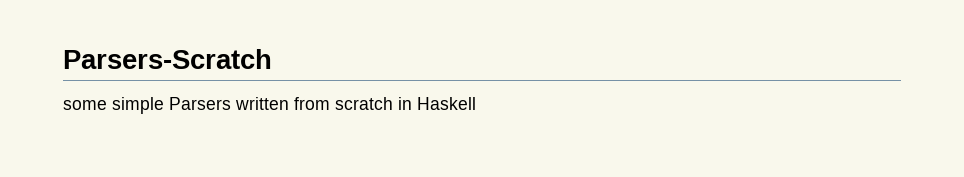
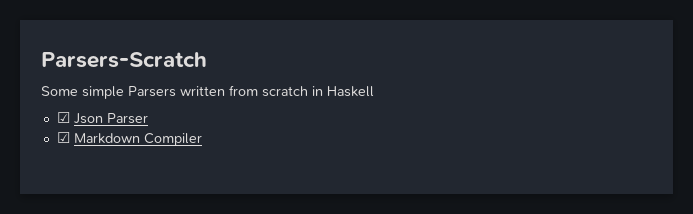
[63,100,107,110] some -> [41,86,78,96] Some
(476, 103) none -> [56,112,148,124] [56,132,202,146] // ☑ Json Parser // ☑ Markdown Compiler

